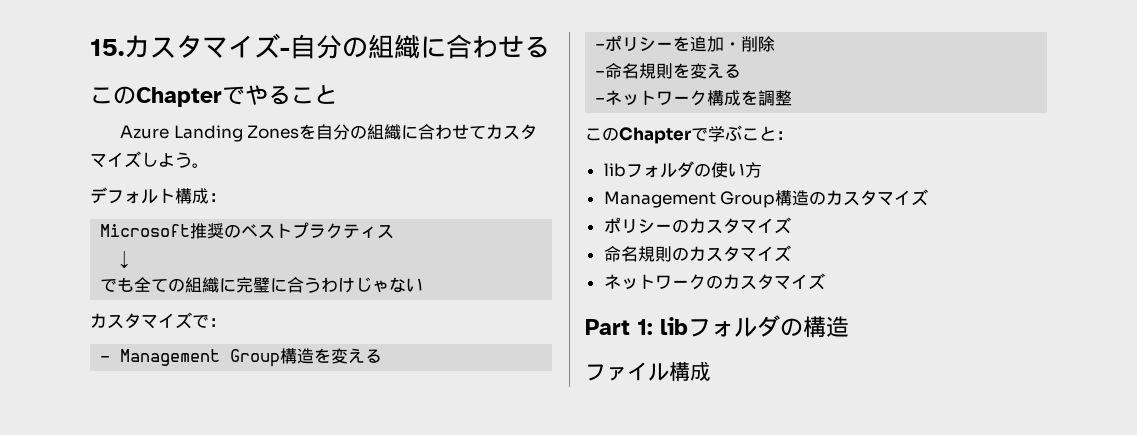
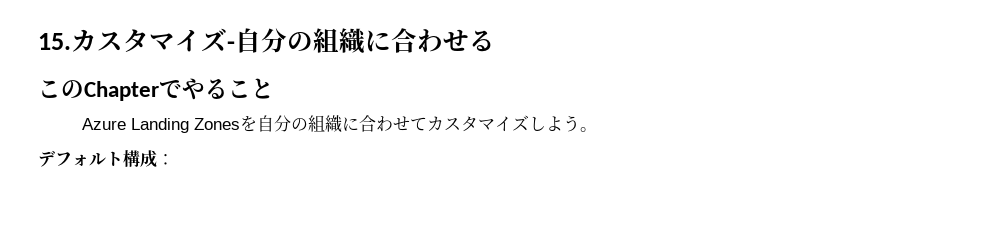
[100,222,395,239] [120,251,130,269] [100,277,424,293] [90,312,226,329] [100,348,383,367] [595,35,776,52] [595,63,742,79] [595,90,793,106] [585,125,793,144] [603,161,762,178] [603,189,929,208] [603,217,791,234] [603,245,791,262] [603,273,825,290] [585,315,849,338] [585,361,711,381] // Microsoft推奨のベストプラクティス // ↓ // でも全ての組織に完璧に合うわけじゃない // カスタマイズで： // - Management Group構造を変える // -ポリシーを追加・削除 // -命名規則を変える // -ネットワーク構成を調整 // このChapterで学ぶこと： // libフォルダの使い方 // Management Group構造のカスタマイズ // ポリシーのカスタマイズ // 命名規則のカスタマイズ // ネットワークのカスタマイズ // Part 1: libフォルダの構造 // ファイル構成 -> (174, 159) none

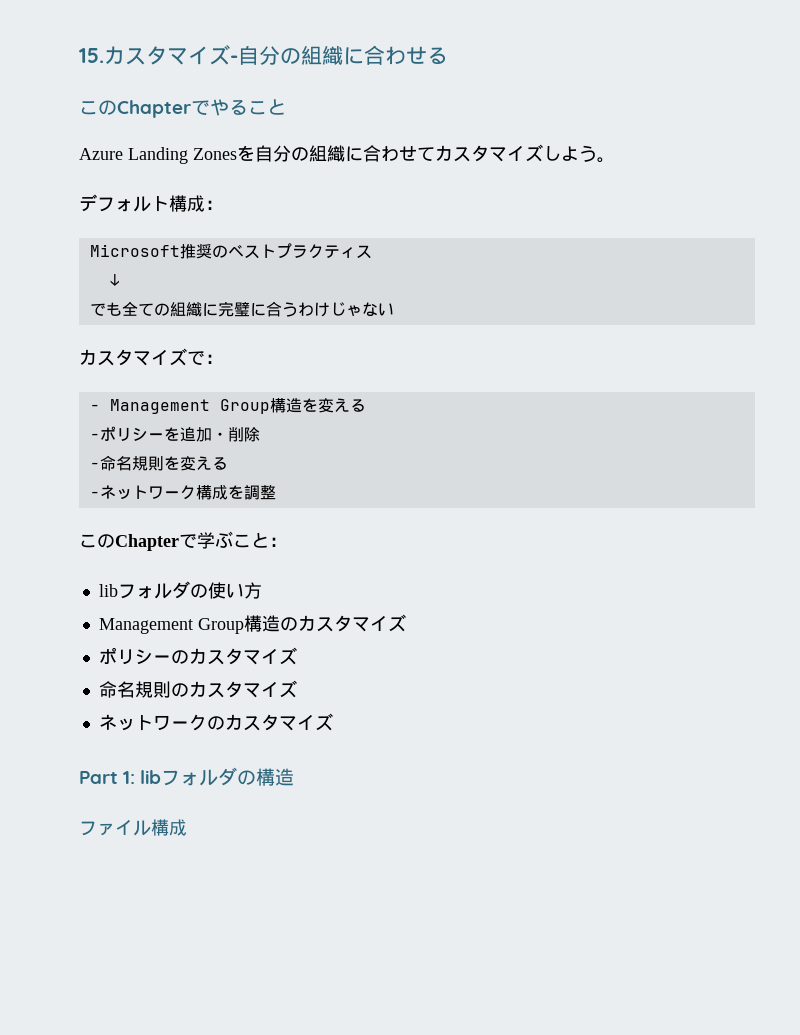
(174, 159) none -> [89,243,372,259] [109,274,120,286] [89,301,394,317] [79,348,223,366] [89,398,366,414] [89,426,260,442] [89,455,228,471] [89,485,276,500] [79,531,287,551] [98,581,262,599] [98,614,406,634] [98,647,297,665] [98,680,297,698] [98,713,333,731] [79,767,295,786] [79,819,187,836] // Microsoft推奨のベストプラクティス // ↓ // でも全ての組織に完璧に合うわけじゃない // カスタマイズで： // - Management Group構造を変える // -ポリシーを追加・削除 // -命名規則を変える // -ネットワーク構成を調整 // このChapterで学ぶこと： // libフォルダの使い方 // Management Group構造のカスタマイズ // ポリシーのカスタマイズ // 命名規則のカスタマイズ // ネットワークのカスタマイズ // Part 1: libフォルダの構造 // ファイル構成

